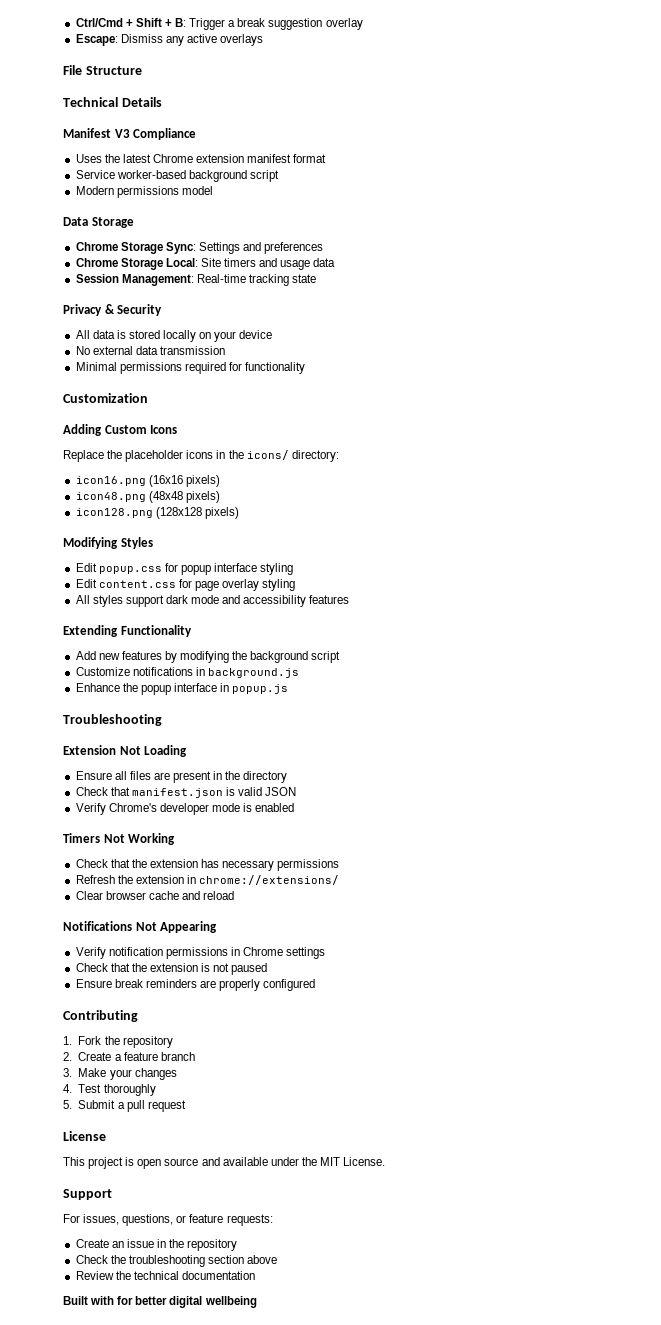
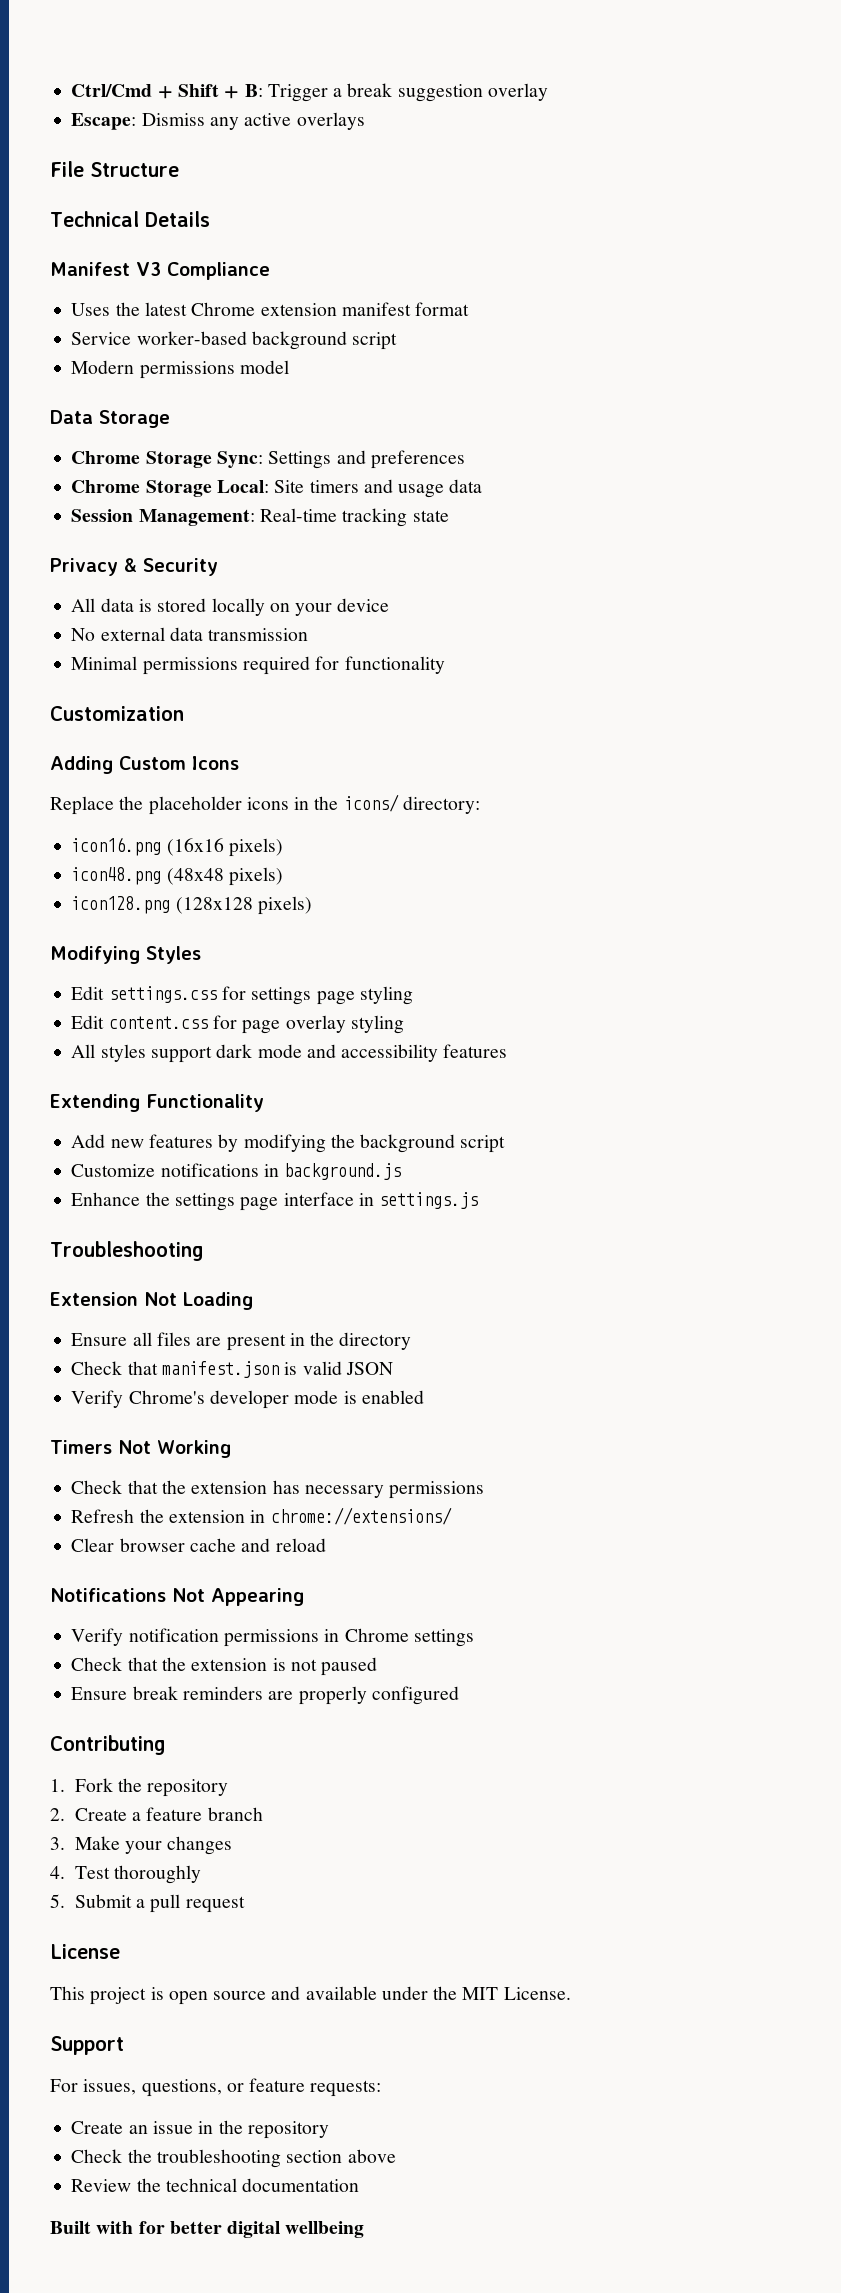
[98,563,258,575] popup.css for popup interface -> [108,986,355,1005] settings.css for settings page
[140,685,171,695] popup -> [174,1193,279,1211] settings page
[232,684,289,694] popup.js -> [379,1192,479,1209] settings.js

